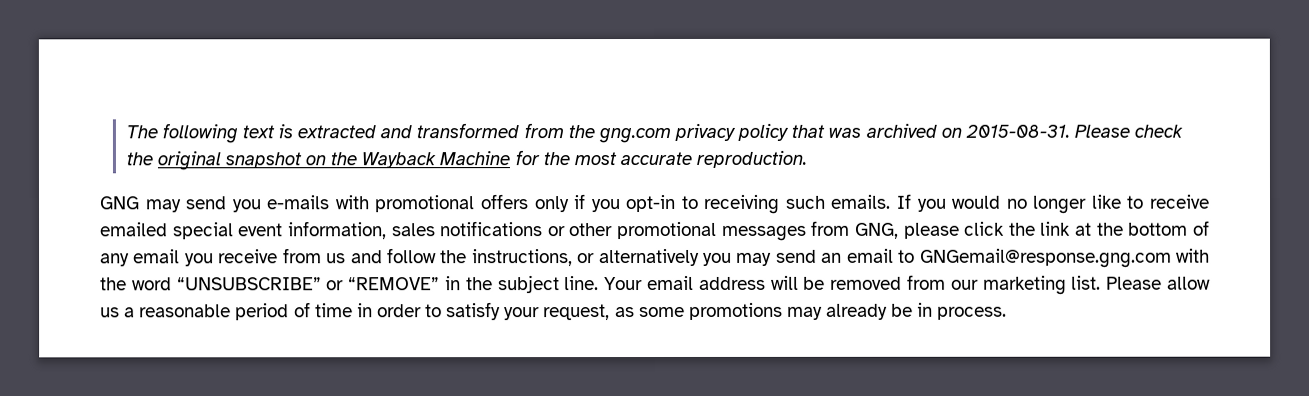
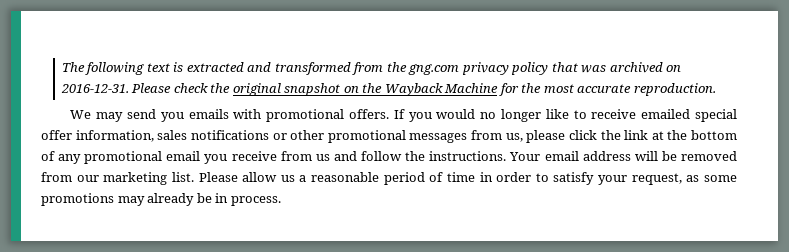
[964,124,1070,138] 2015-08-31. -> [60,84,129,93] 2016-12-31.
[99,196,140,210] GNG -> [70,110,92,119] We
[266,195,331,210] e-mails -> [188,109,229,119] emails
[479,194,892,214] offers only if you opt-in to receiving such emails. -> [348,109,389,119] offers.
[238,223,284,237] event -> [41,130,72,140] offer
[854,222,899,239] GNG, -> [505,133,523,142] us,
(130, 260) none -> [84,151,163,164] promotional
[471,248,1211,268] [100,275,600,294] instructions, or alternatively you may send an email to GNGemail@response.gng.com with the word “UNSUBSCRIBE” or “REMOVE” in the subject line. -> [429,151,507,161] instructions.

